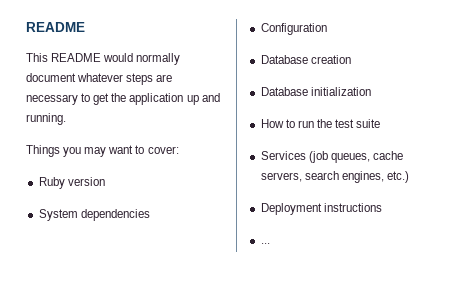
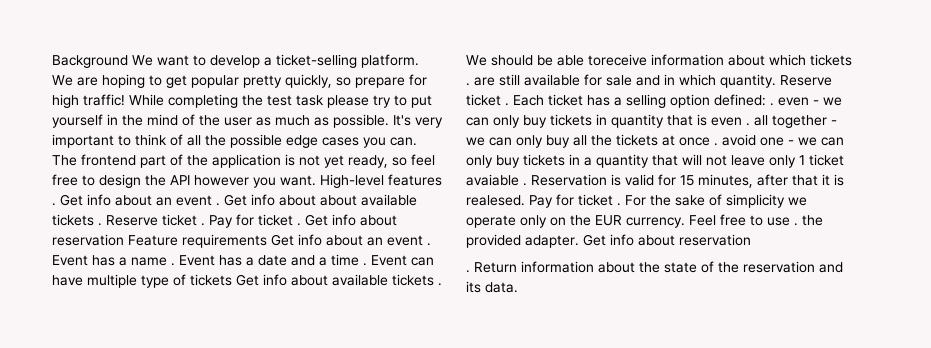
[26,22,85,32] [26,53,181,65] [26,73,173,85] [26,93,220,105] [26,113,66,125] [26,145,179,157] [38,177,105,189] [38,209,150,221] [260,23,327,35] [260,55,351,64] [260,87,371,96] [260,119,381,128] [260,151,403,163] [260,171,409,183] [260,203,382,215] [260,243,270,244] README // This README would normally document whatever steps are necessary to get the application up and running. // Things you may want to cover: // Ruby version // System dependencies // Configuration // Database creation // Database initialization // How to run the test suite // Services (job queues, cache servers, search engines, etc.) // Deployment instructions // ... -> [52,54,419,68] [52,74,427,88] [52,94,432,108] [52,114,443,128] [52,134,417,148] [52,154,435,168] [52,174,442,188] [52,194,417,206] [52,214,397,228] [52,234,431,248] [52,254,434,266] [52,274,442,288] [466,54,852,66] [466,74,832,88] [466,94,842,108] [466,114,837,128] [466,134,844,148] [466,154,844,168] [466,174,844,188] [466,194,807,208] [466,214,823,228] [466,234,751,248] [466,261,843,273] [466,281,518,293] Background We want to develop a ticket-selling platform. We are hoping to get popular pretty quickly, so prepare for high traffic! While completing the test task please try to put yourself in the mind of the user as much as possible. It's very important to think of all the possible edge cases you can. The frontend part of the application is not yet ready, so feel free to design the API however you want. High-level features . Get info about an event . Get info about about available tickets . Reserve ticket . Pay for ticket . Get info about reservation Feature requirements Get info about an event . Event has a name . Event has a date and a time . Event can have multiple type of tickets Get info about available tickets . We should be able toreceive information about which tickets . are still available for sale and in which quantity. Reserve ticket . Each ticket has a selling option defined: . even - we can only buy tickets in quantity that is even . all together - we can only buy all the tickets at once . avoid one - we can only buy tickets in a quantity that will not leave only 1 ticket avaiable . Reservation is valid for 15 minutes, after that it is realesed. Pay for ticket . For the sake of simplicity we operate only on the EUR currency. Feel free to use . the provided adapter. Get info about reservation // . Return information about the state of the reservation and its data.

